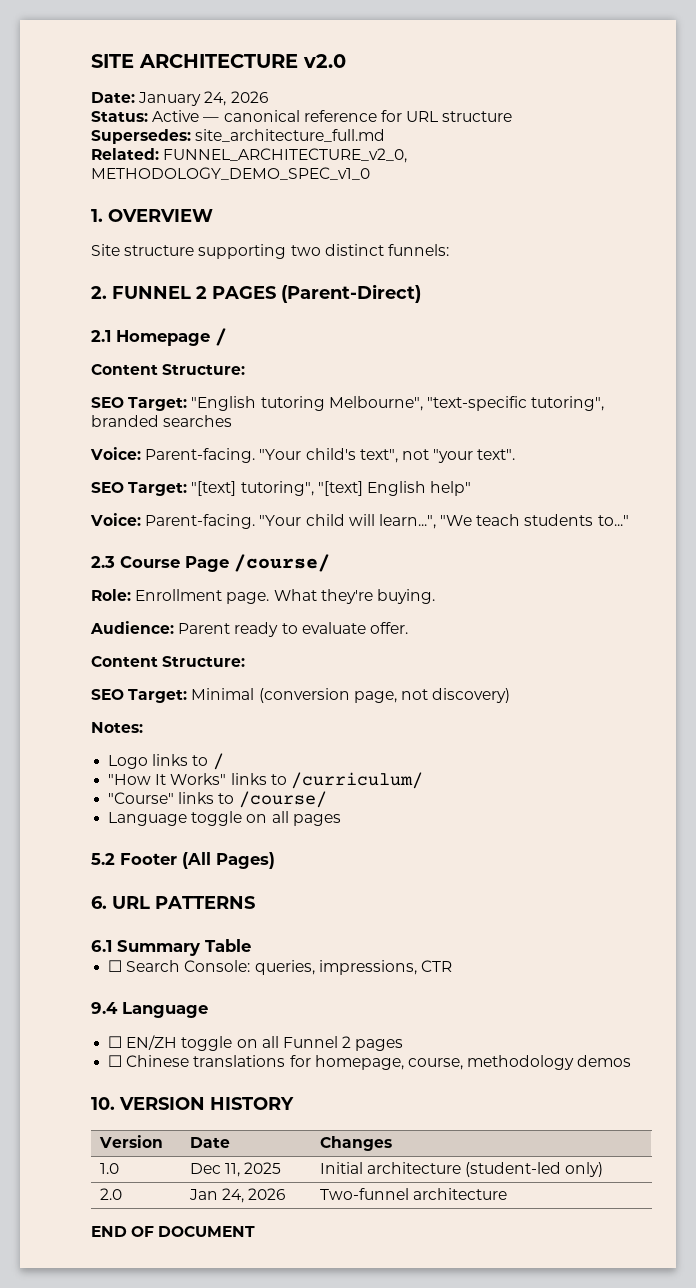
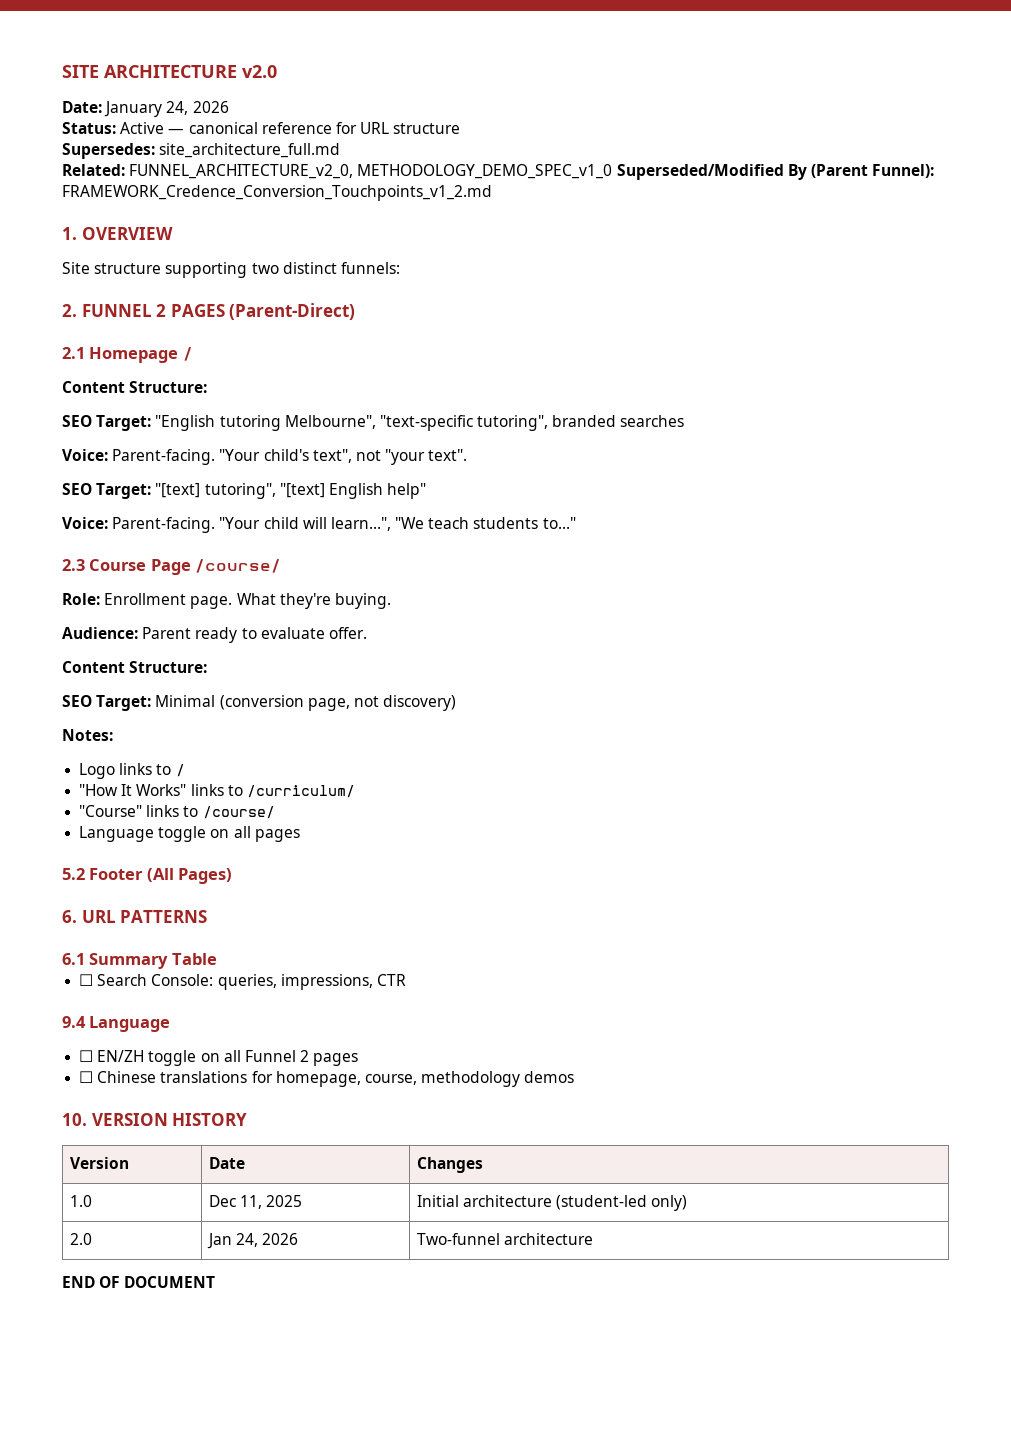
(370, 173) none -> [616,164,935,180] [62,185,492,201] Superseded/Modified By (Parent Funnel): FRAMEWORK_Credence_Conversion_Touchpoints_v1_2.md

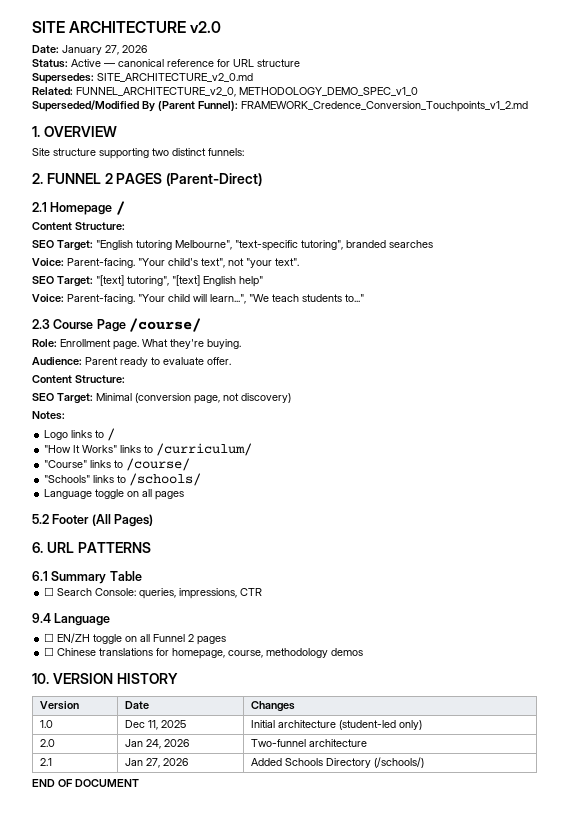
[166,101,189,115] 24, -> [105,45,119,55] 27,
[159,143,341,158] site_architecture_full.md -> [97,73,253,82] SITE_ARCHITECTURE_v2_0.md
(613, 171) none -> (418, 91) //
(275, 812) none -> [44,473,202,486] // "Schools" links to /schools/
(593, 1239) none -> [40,758,53,766] [125,758,189,768] [251,757,425,768] // 2.1 | Jan 27, 2026 | Added Schools Directory (/schools/)

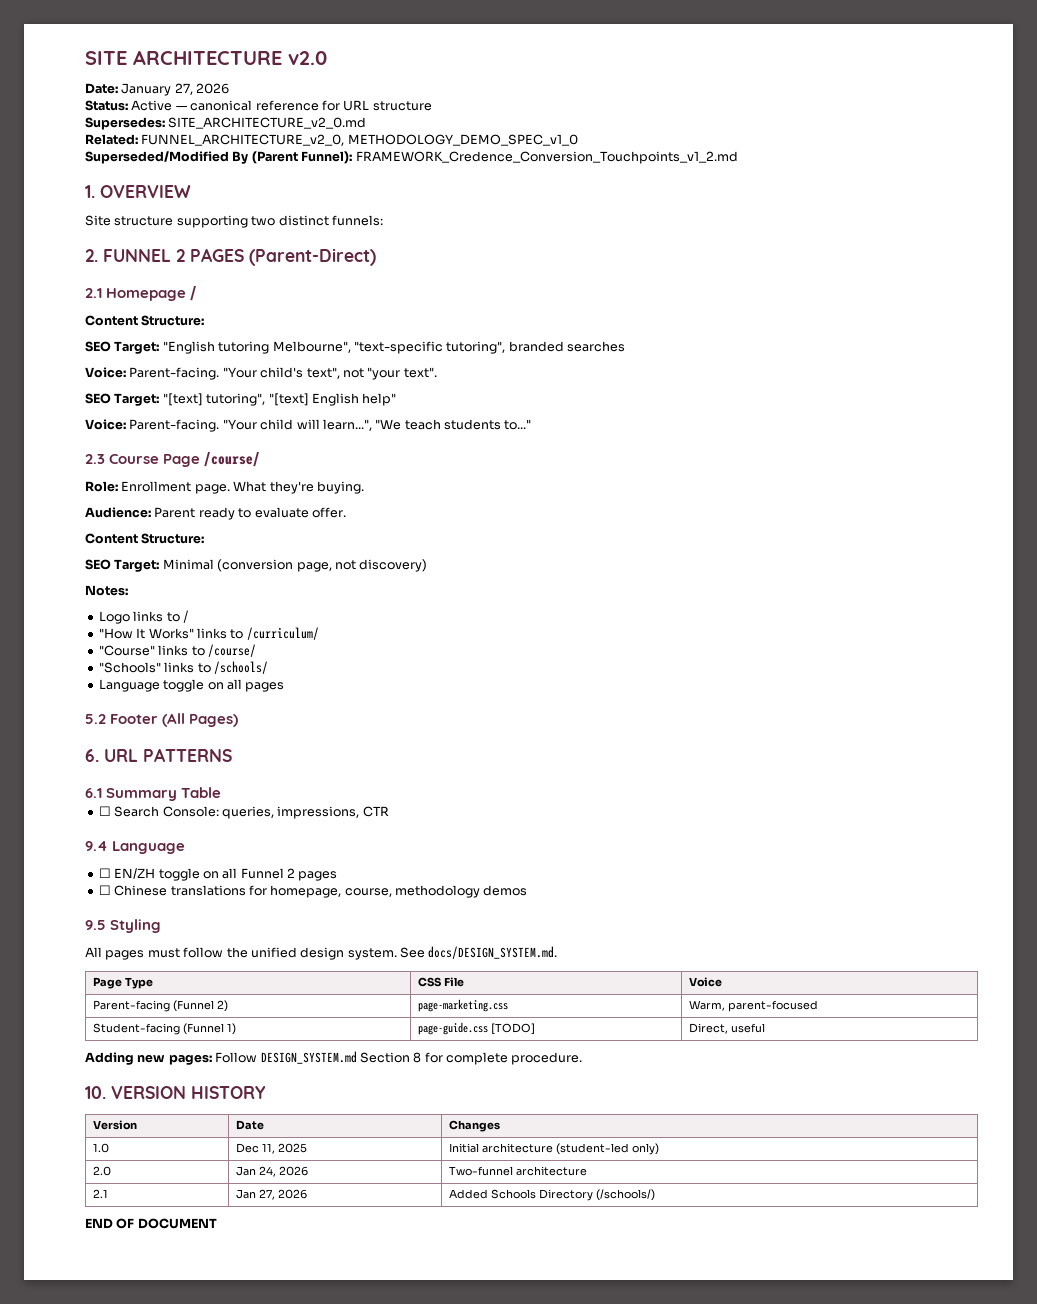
(364, 652) none -> [85,919,162,933] [85,946,558,960] [93,977,154,989] [418,977,465,987] [689,977,723,987] [93,1000,229,1012] [418,999,509,1012] [689,1000,819,1012] [93,1023,237,1035] [418,1022,536,1035] [689,1023,766,1034] [85,1051,583,1065] // 9.5 Styling // All pages must follow the unified design system. See docs/DESIGN_SYSTEM.md. // Page Type | CSS File | Voice // Parent-facing (Funnel 2) | page-marketing.css | Warm, parent-focused // Student-facing (Funnel 1) | page-guide.css [TODO] | Direct, useful // Adding new pages: Follow DESIGN_SYSTEM.md Section 8 for complete procedure.

